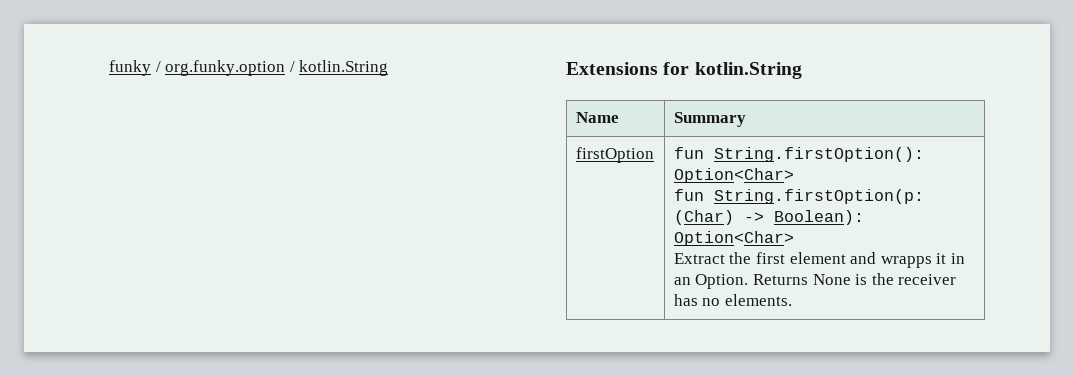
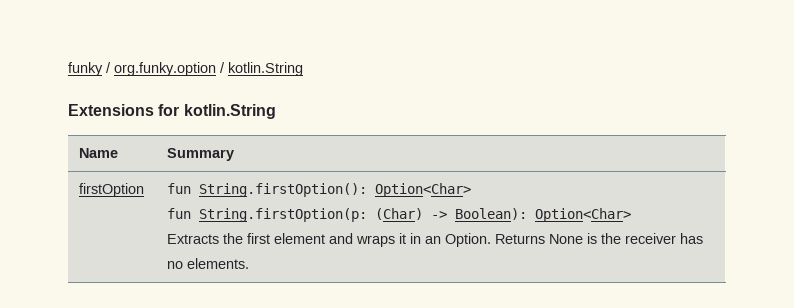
[673,253,725,264] Extract -> [167,234,220,244] Extracts
[880,256,932,268] wrapps -> [356,235,396,247] wraps

